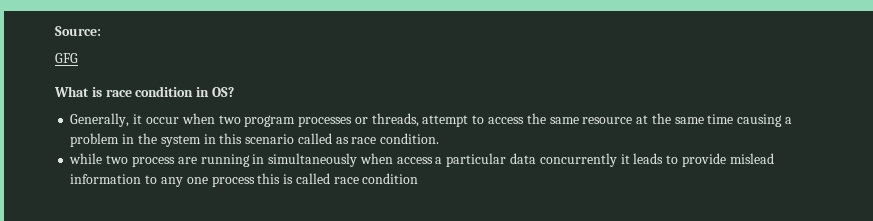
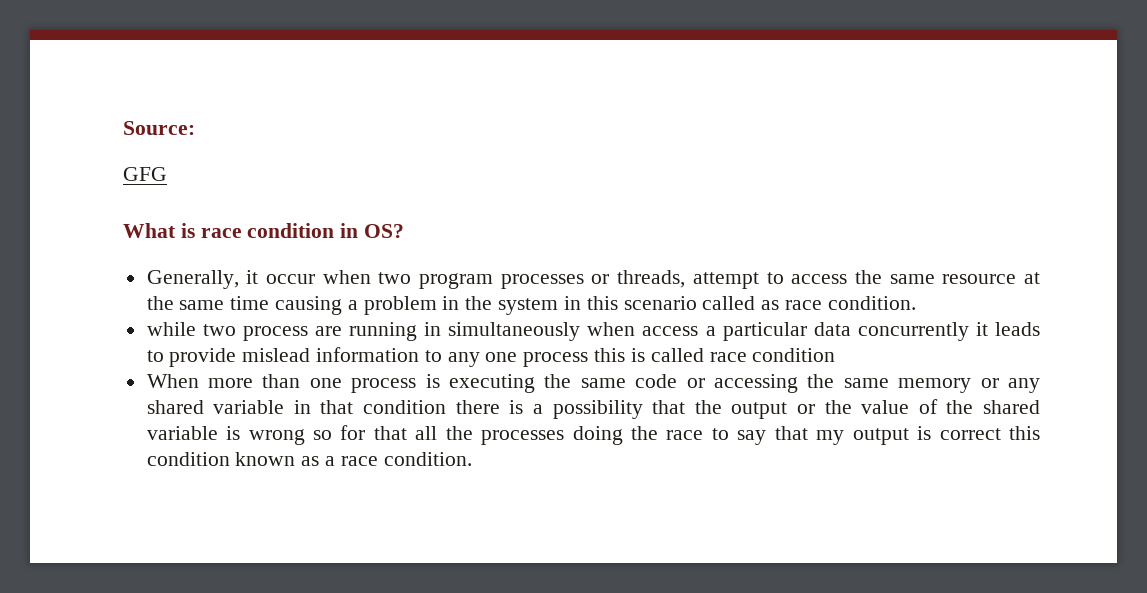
(419, 178) none -> [146,374,1041,393] [146,399,1040,419] [146,425,1040,445] [146,452,472,466] // When more than one process is executing the same code or accessing the same memory or any shared variable in that condition there is a possibility that the output or the value of the shared variable is wrong so for that all the processes doing the race to say that my output is correct this condition known as a race condition.

